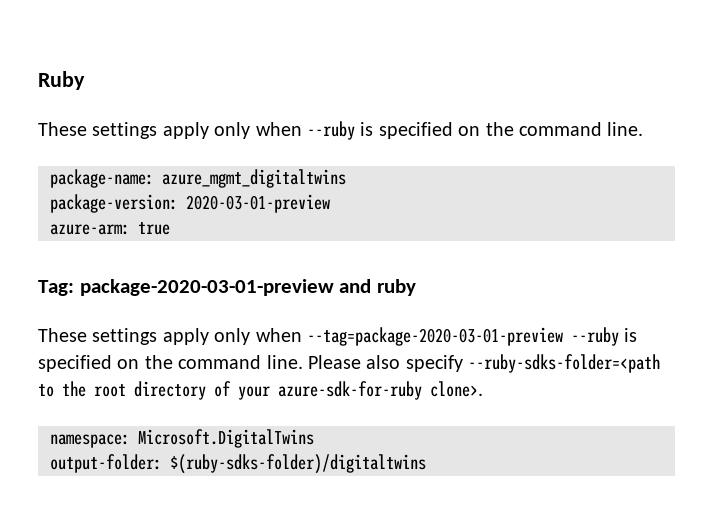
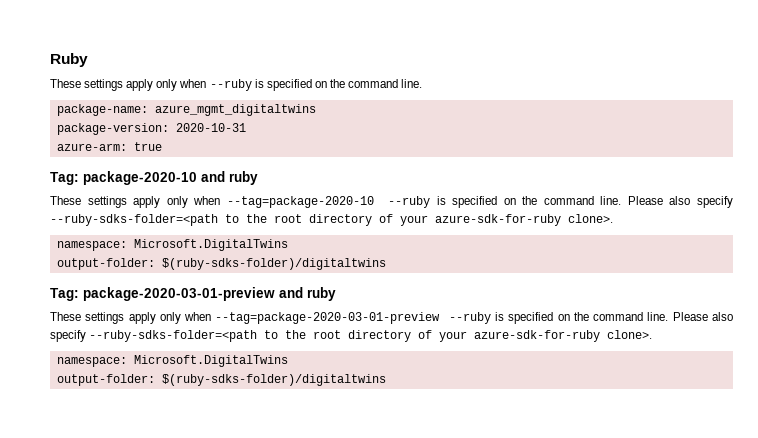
[186,194,330,213] 2020-03-01-preview -> [175,123,246,132] 2020-10-31
(170, 228) none -> [50,171,258,185] [50,196,733,208] [50,214,613,226] [56,239,288,251] [56,258,386,270] // Tag: package-2020-10 and ruby // These settings apply only when --tag=package-2020-10 --ruby is specified on the command line. Please also specify --ruby-sdks-folder=<path to the root directory of your azure-sdk-for-ruby clone>. // namespace: Microsoft.DigitalTwins // output-folder: $(ruby-sdks-folder)/digitaltwins

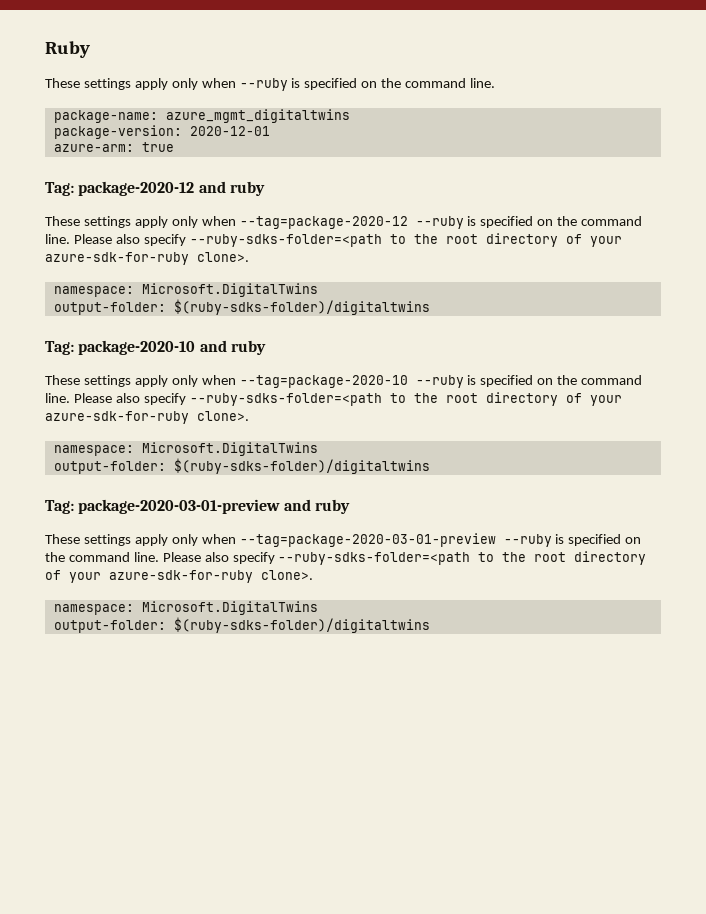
[175,123,246,132] 2020-10-31 -> [189,126,270,136] 2020-12-01
(162, 146) none -> [45,181,265,196] [45,216,643,229] [45,233,622,247] [45,252,249,265] [53,283,318,297] [53,299,430,315] // Tag: package-2020-12 and ruby // These settings apply only when --tag=package-2020-12 --ruby is specified on the command line. Please also specify --ruby-sdks-folder=<path to the root directory of your azure-sdk-for-ruby clone>. // namespace: Microsoft.DigitalTwins // output-folder: $(ruby-sdks-folder)/digitaltwins

